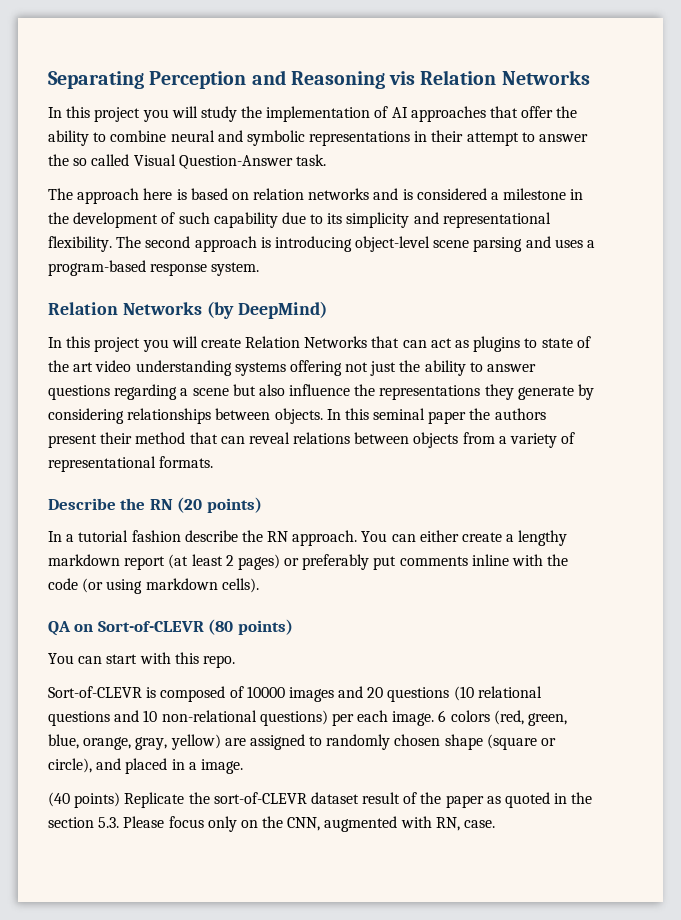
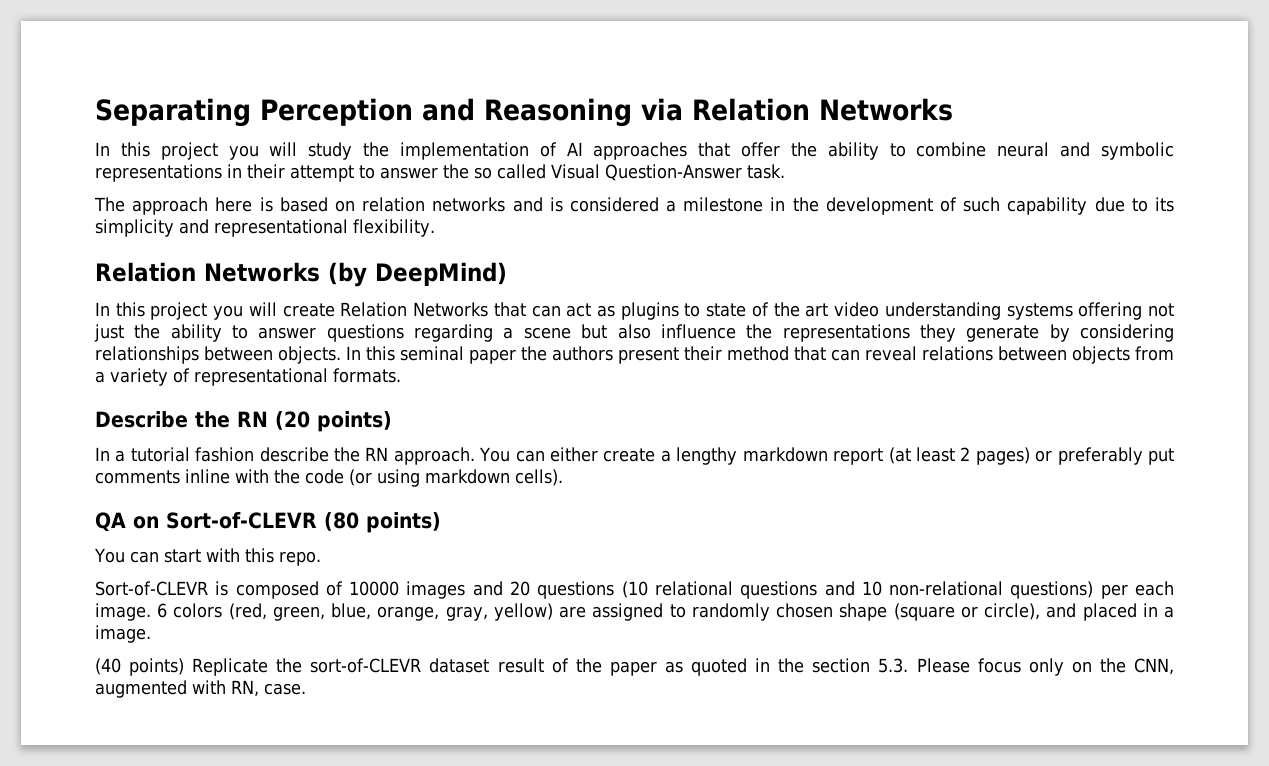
[389,71,416,85] vis -> [641,98,683,121] via
[116,236,596,252] [48,260,260,276] The second approach is introducing object-level scene parsing and uses a program-based response system. -> (435, 228) none

